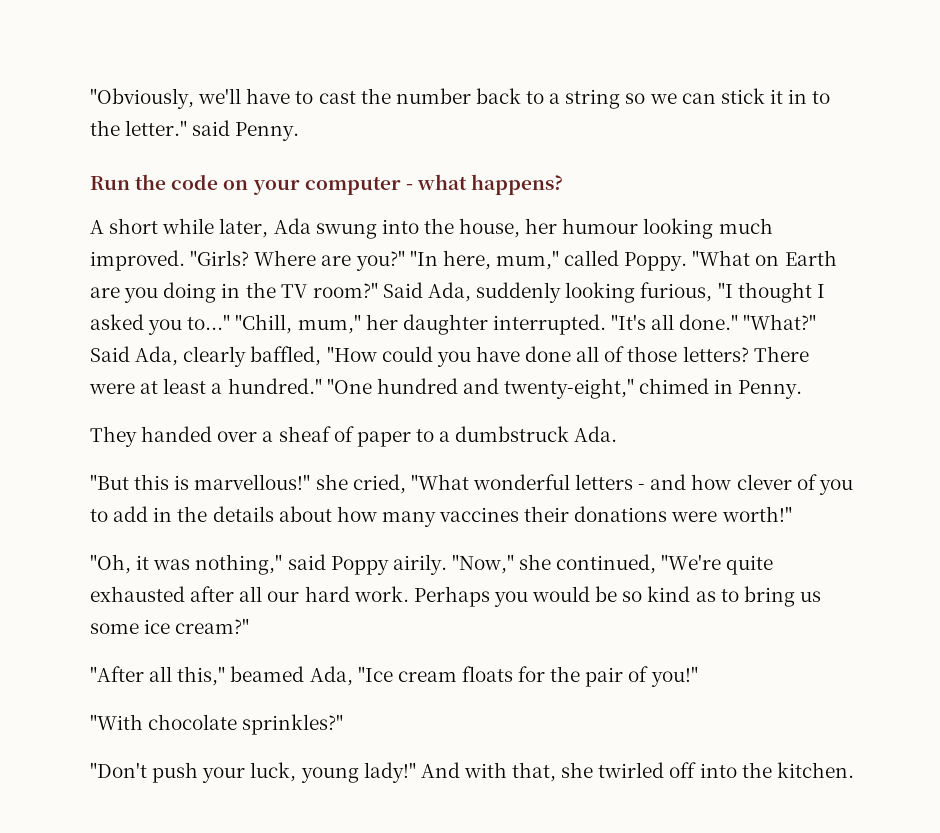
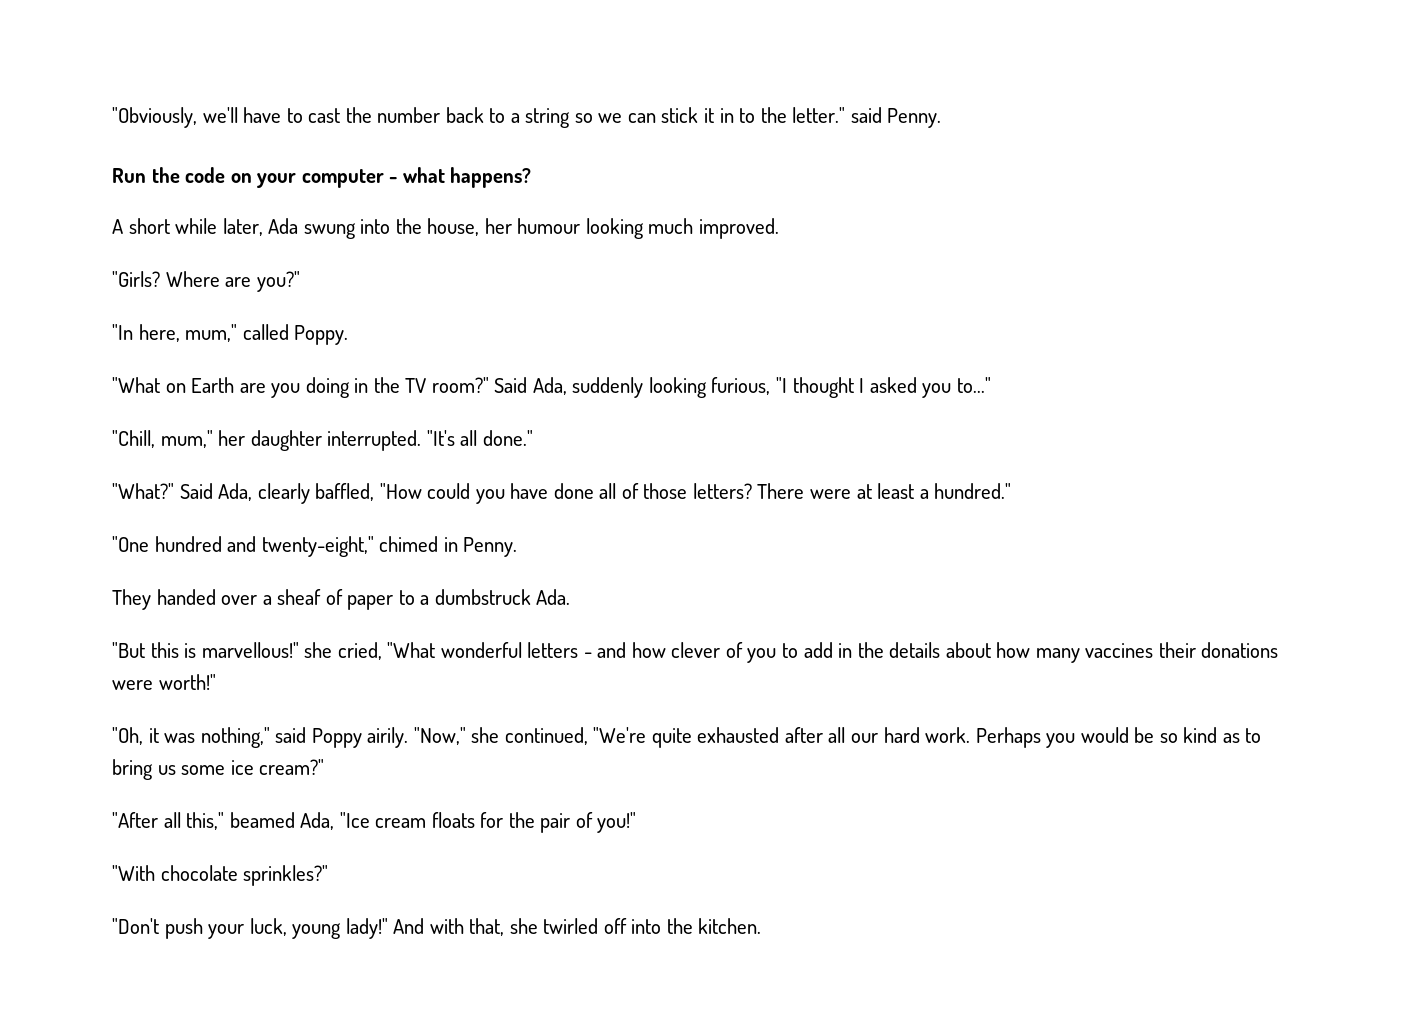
(185, 260) none -> (779, 228) //
(405, 260) none -> (300, 281) //
(688, 261) none -> (349, 335) //
(231, 322) none -> (991, 385) //
(739, 322) none -> (533, 438) //
(322, 386) none -> (1012, 491) //

